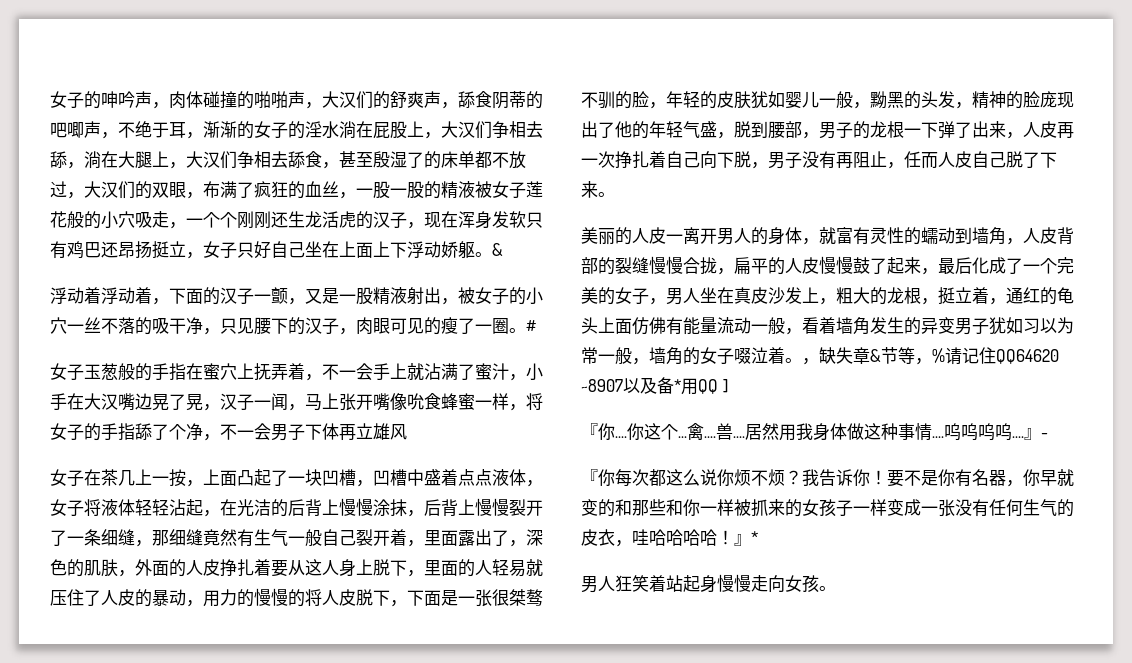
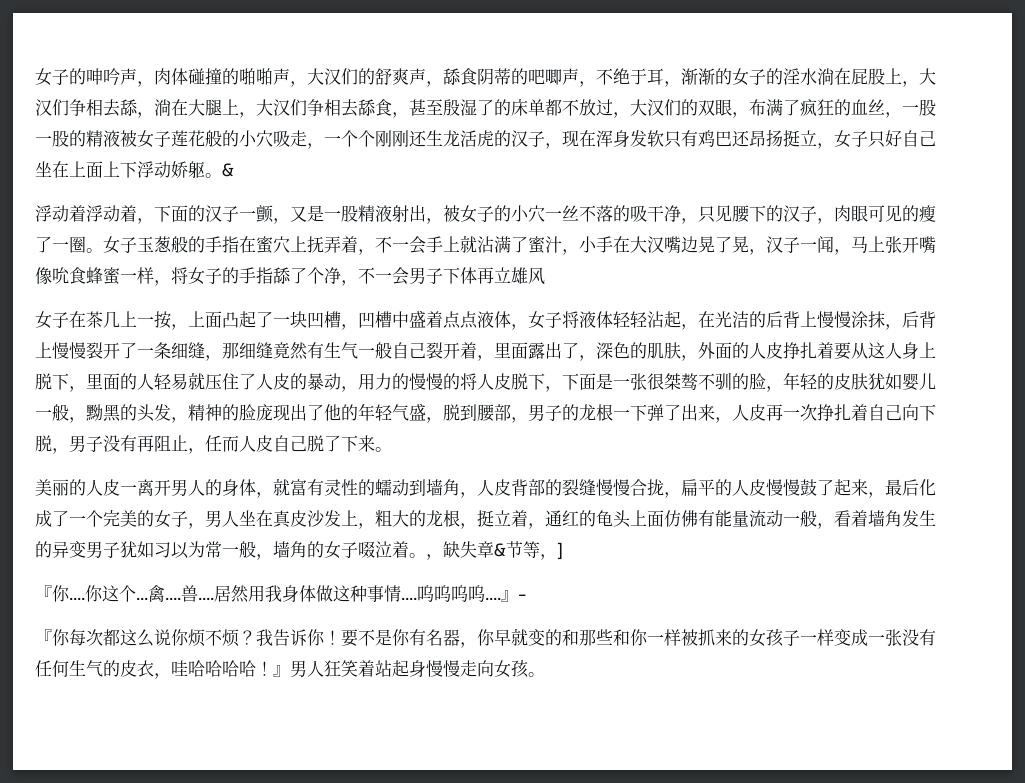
[526,320,536,332] # // -> (103, 250) none
[932,347,1059,365] [581,377,718,395] %请记住QQ64620 ~8907以及备*用QQ -> (557, 557) none
[751,531,758,544] * // -> (290, 671) none

